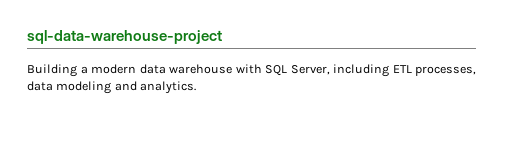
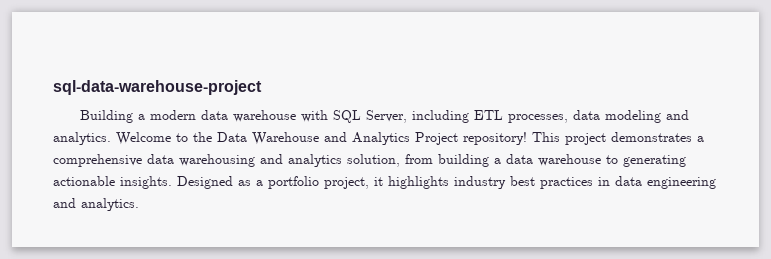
(197, 87) none -> [116,132,704,145] [53,154,686,167] [53,176,716,189] [53,198,139,211] Welcome to the Data Warehouse and Analytics Project repository! This project demonstrates a comprehensive data warehousing and analytics solution, from building a data warehouse to generating actionable insights. Designed as a portfolio project, it highlights industry best practices in data engineering and analytics.

